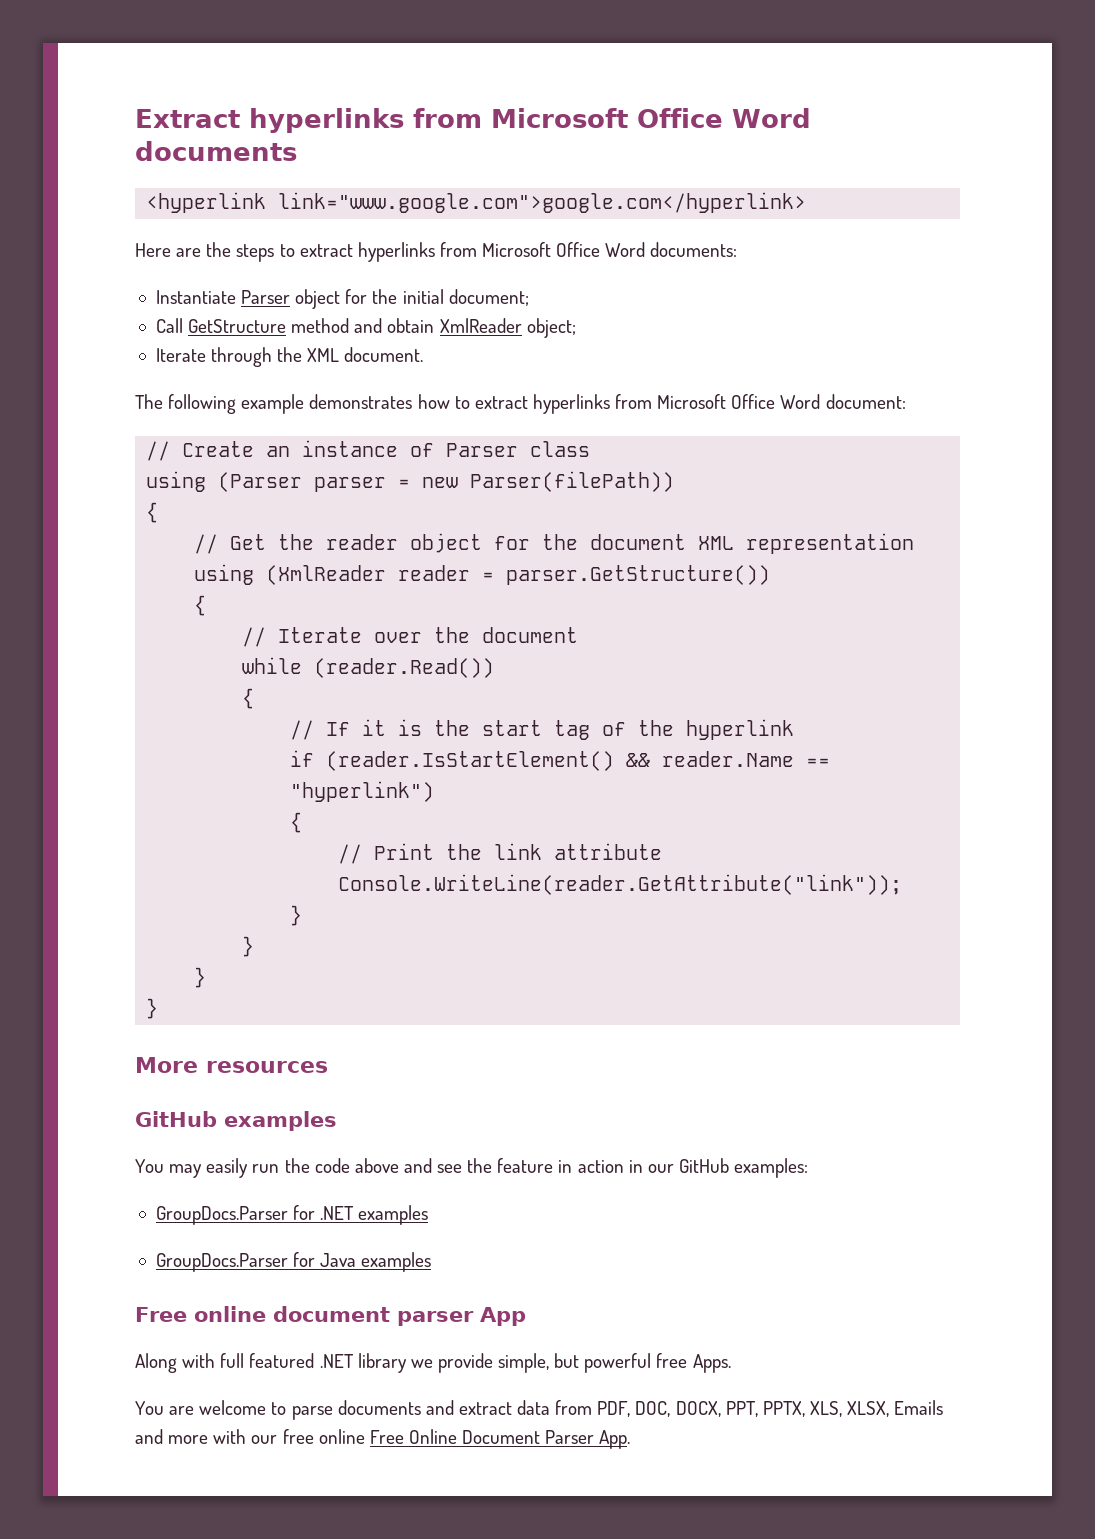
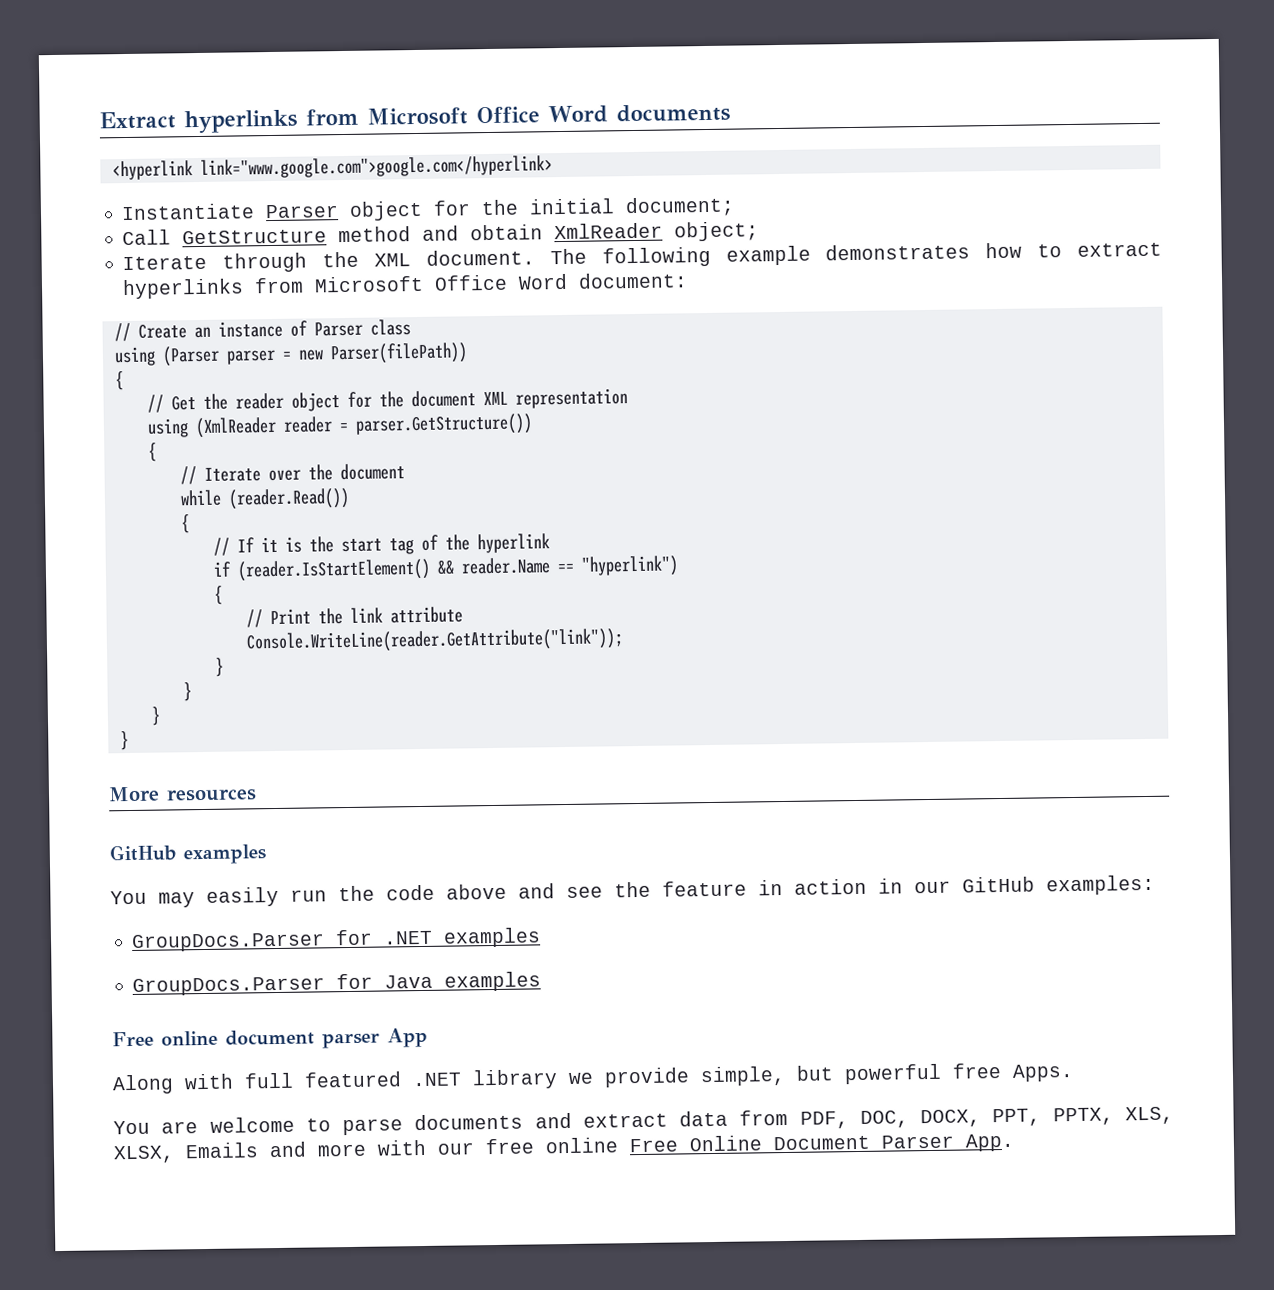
[135,242,738,262] // Here are the steps to extract hyperlinks from Microsoft Office Word documents: -> (553, 167) none
(424, 354) // -> (535, 257) none

